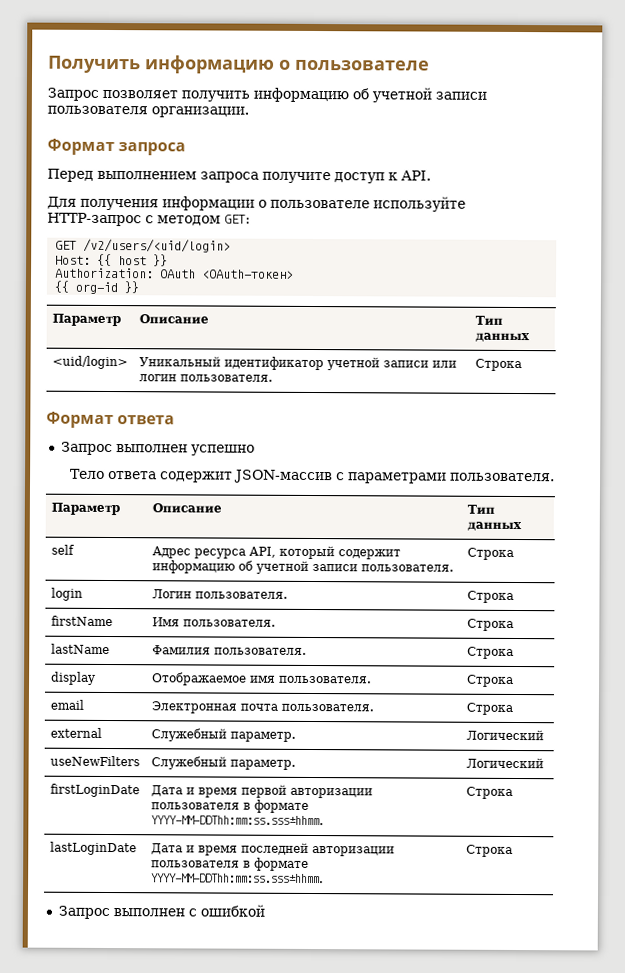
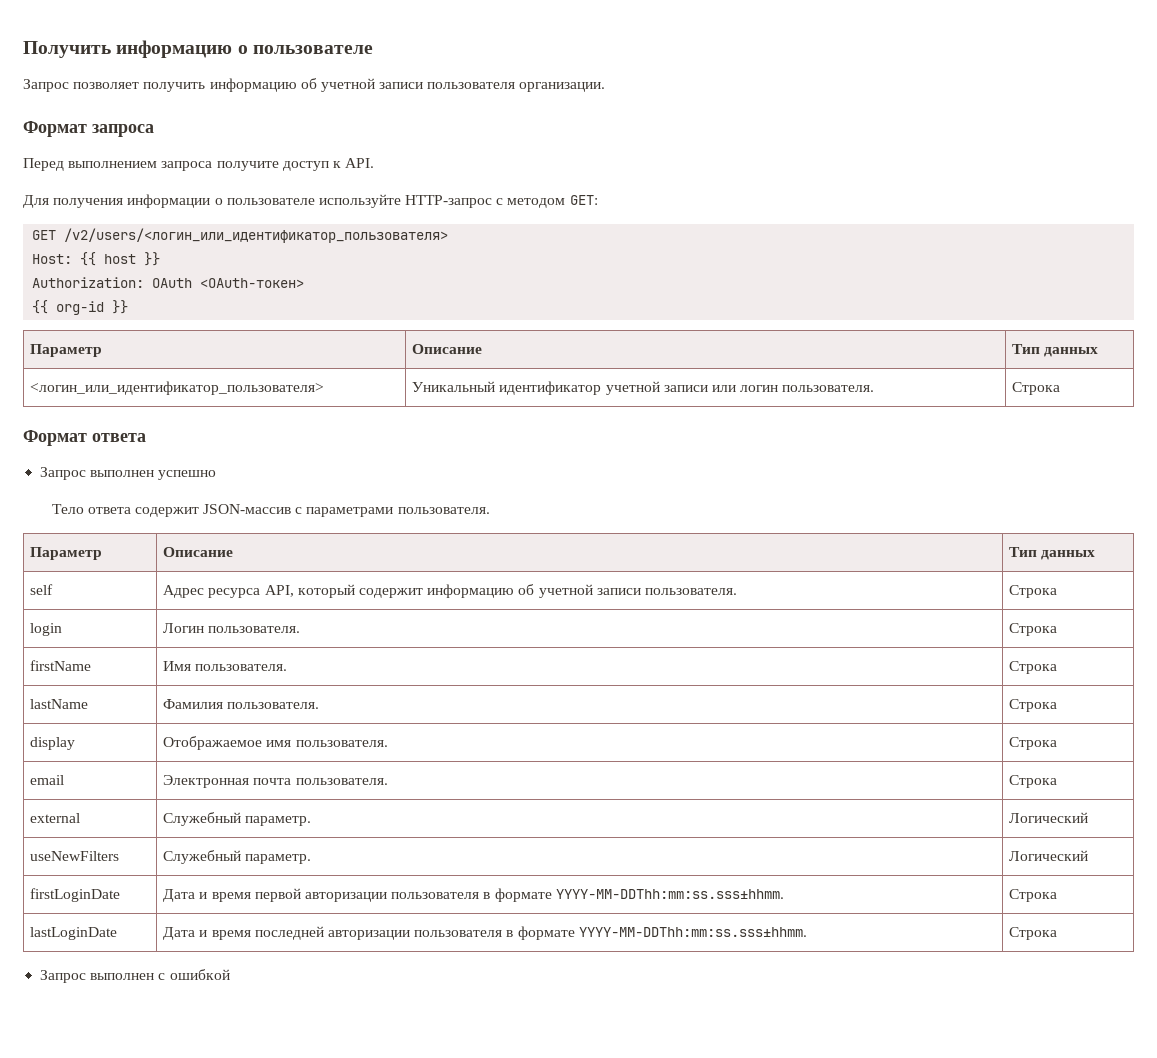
[83,238,232,253] /v2/users/<uid/login> -> [64,228,449,243] /v2/users/<логин_или_идентификатор_пользователя>
[51,355,128,370] <uid/login> -> [30,381,325,395] <логин_или_идентификатор_пользователя>

